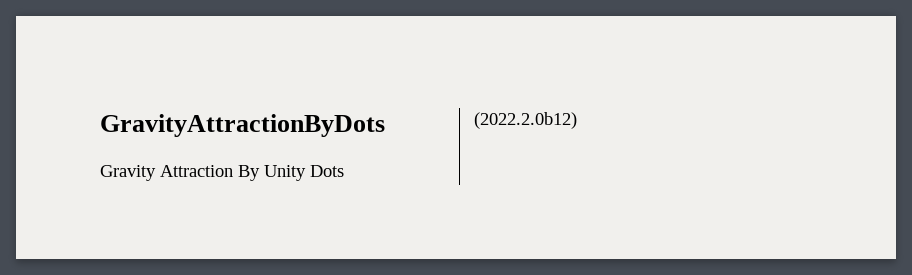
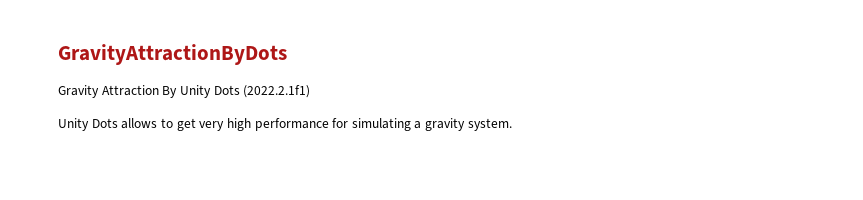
[474,112,577,129] (2022.2.0b12) -> [243,85,311,98] [58,118,512,131] (2022.2.1f1) // Unity Dots allows to get very high performance for simulating a gravity system.

